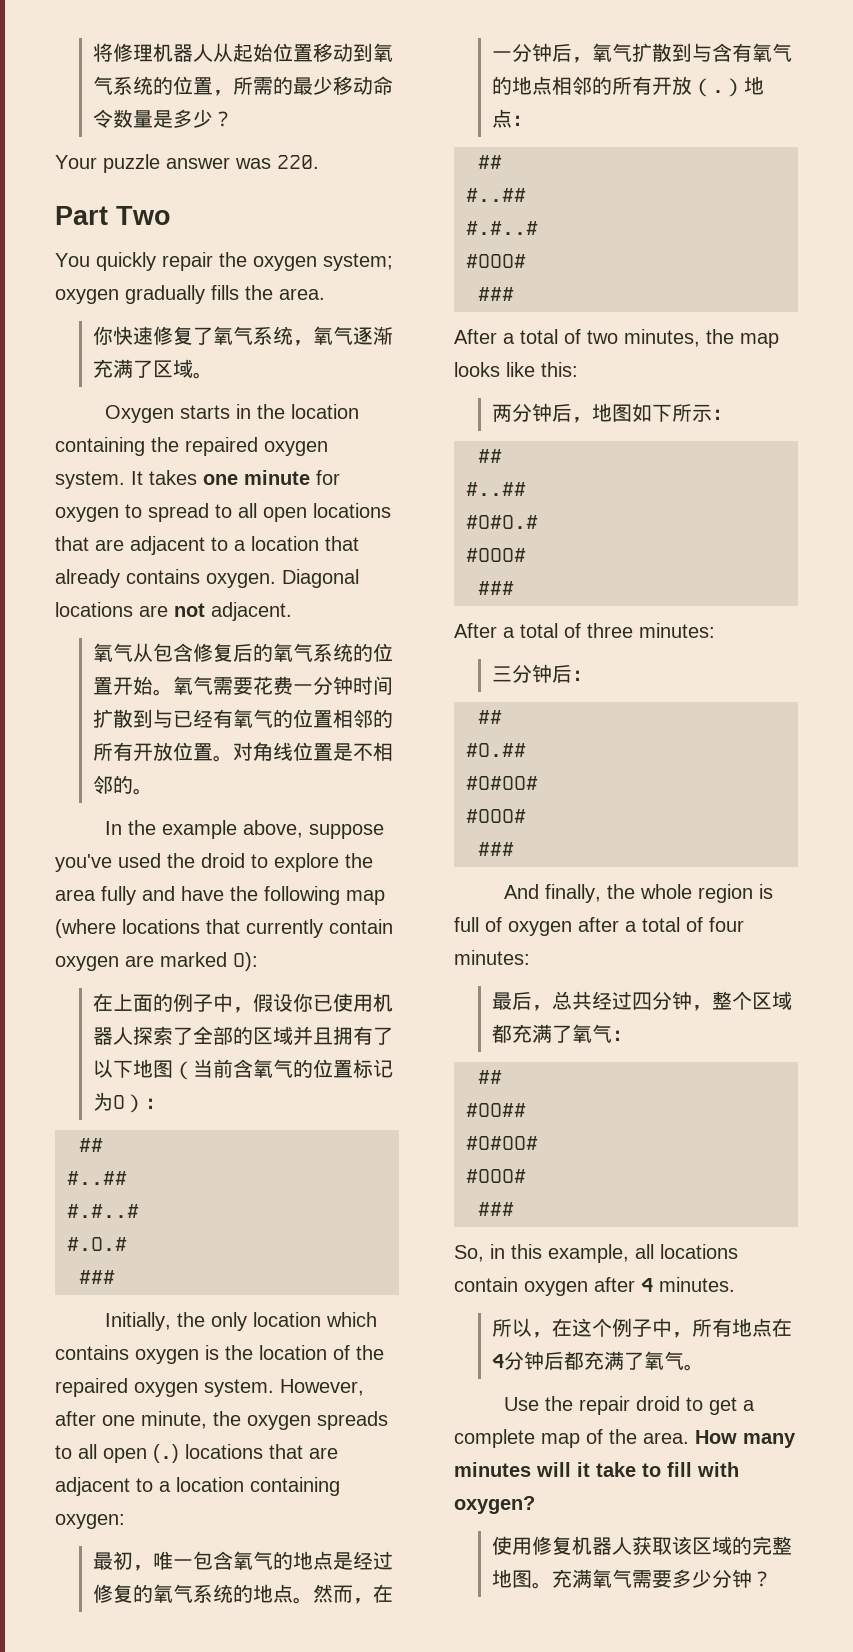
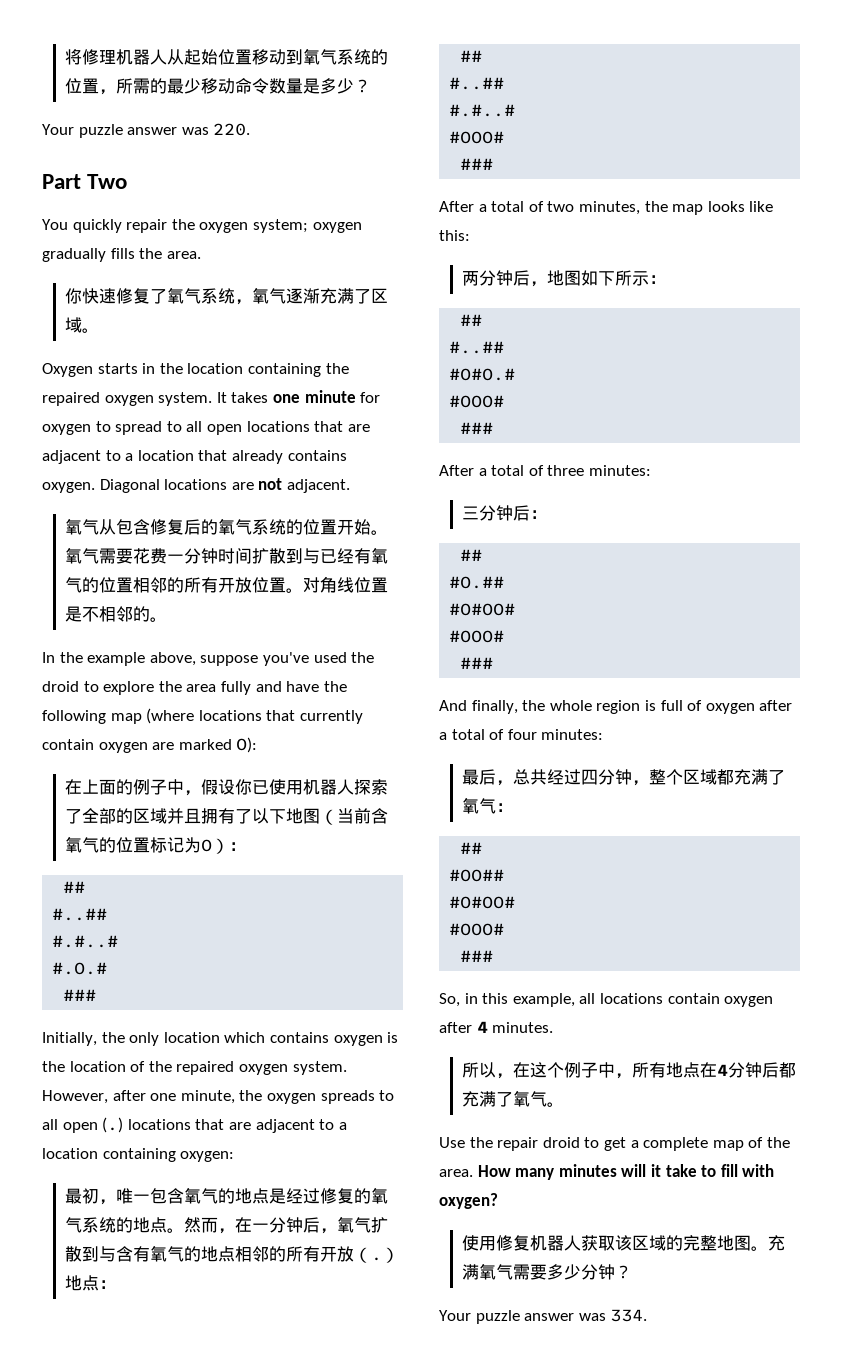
(772, 1579) none -> [439,1309,648,1324] // Your puzzle answer was 334.

